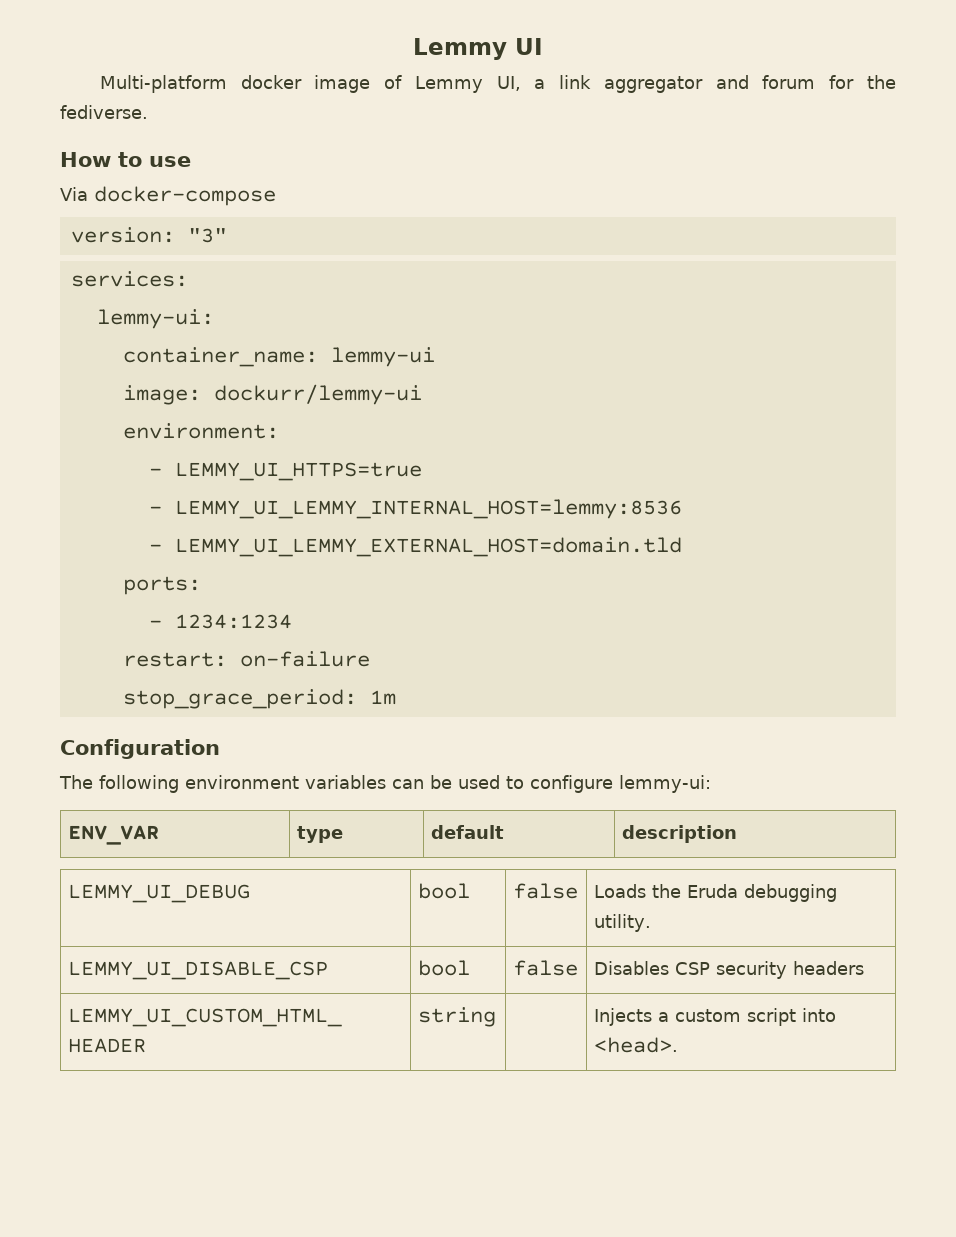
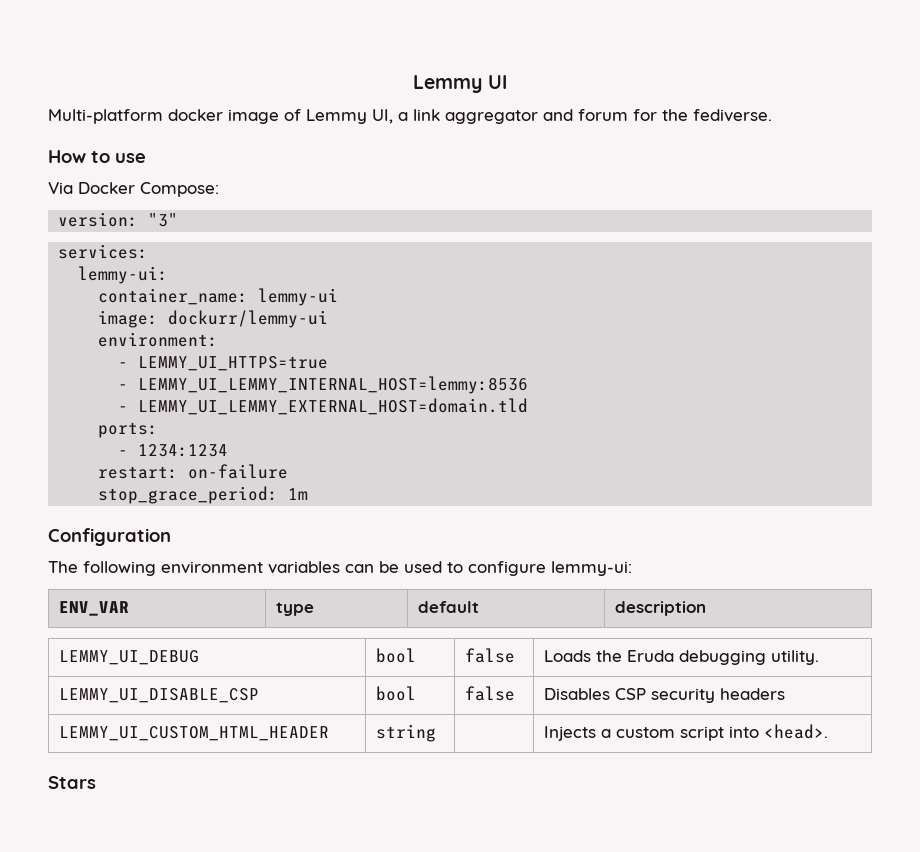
[94,186,276,206] docker-compose -> [78,182,219,197] Docker Compose:
(678, 1045) none -> [48,776,96,789] // Stars

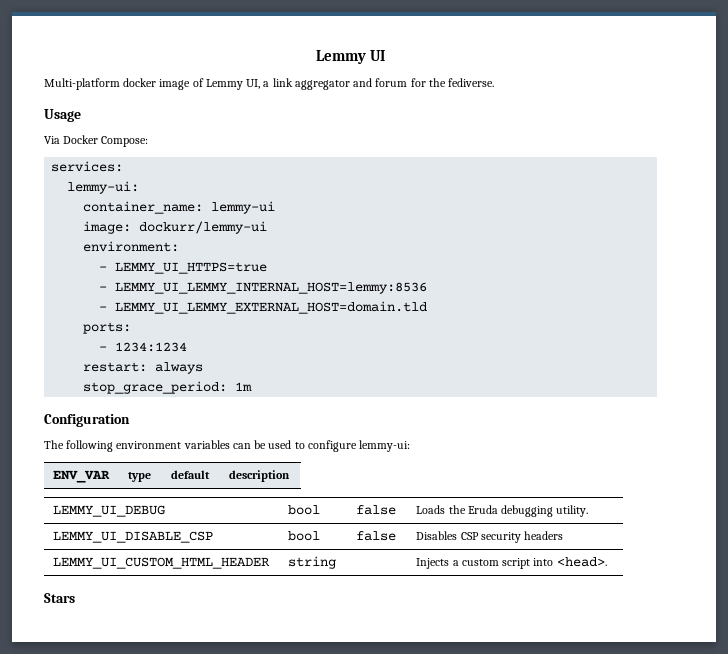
[48,150,146,163] How to use -> [44,109,81,122] Usage
[58,212,179,227] // version: "3" -> (149, 141) none
[188,464,289,479] on-failure -> [155,362,204,374] always

